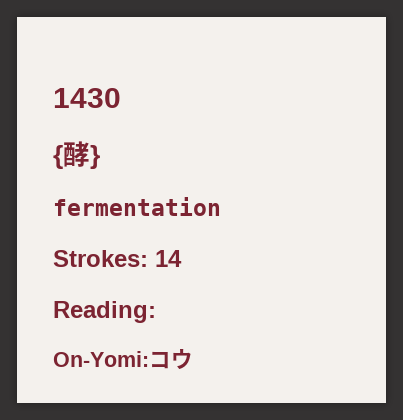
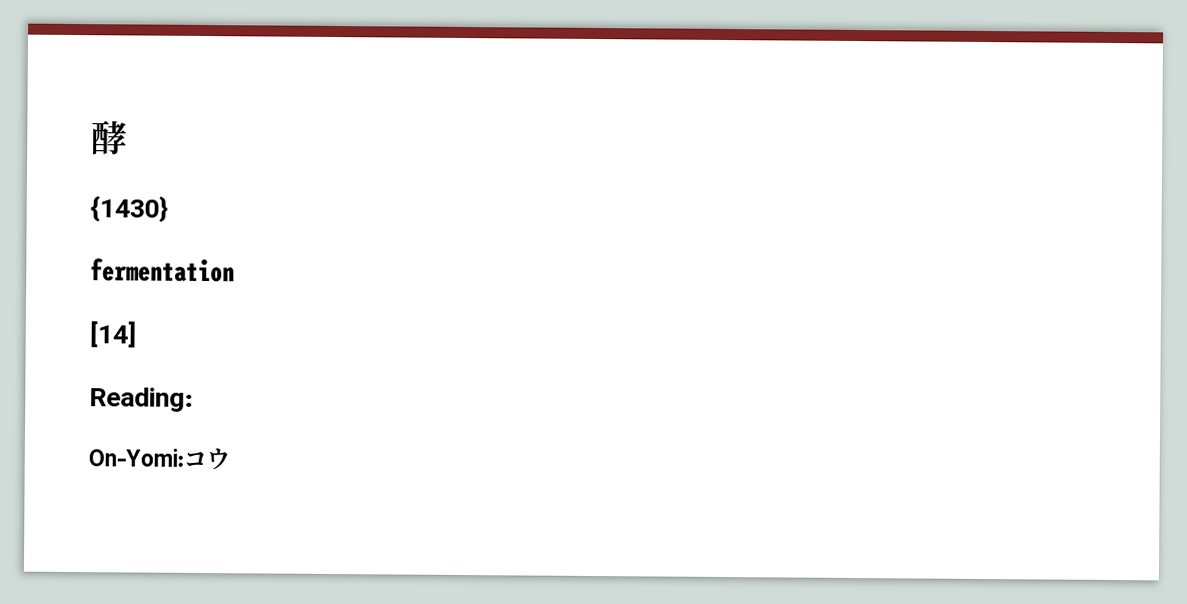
[53,88,121,108] [53,141,100,169] 1430 // {酵} -> [91,120,128,156] [90,195,168,223] 酵 // {1430}
[53,250,182,267] Strokes: 14 -> [89,321,137,348] [14]

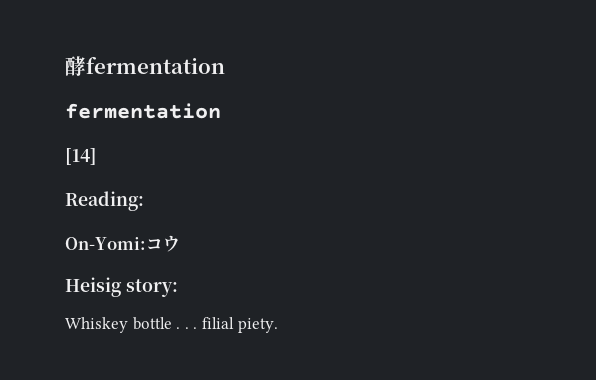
[90,195,168,223] // {1430} -> [86,57,225,74] fermentation
(230, 459) none -> [65,277,178,297] [65,317,278,333] // Heisig story: // Whiskey bottle . . . filial piety.

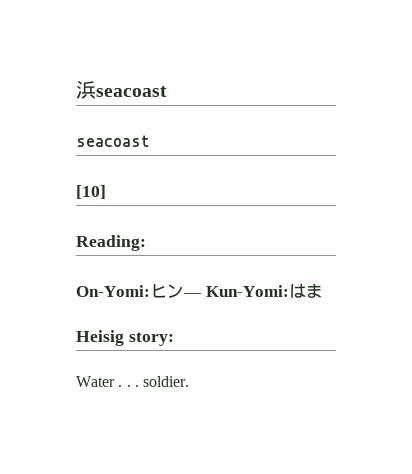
[65,56,225,76] [65,103,221,119] [65,148,97,165] 酵fermentation // fermentation // [14] -> [76,80,167,99] [76,135,150,147] [76,185,106,199] 浜seacoast // seacoast // [10]
[146,235,180,252] コウ -> [150,283,323,298] ヒン— Kun-Yomi:はま
[65,317,172,333] Whiskey bottle -> [76,376,115,387] Water
[201,317,278,333] filial piety. -> [143,376,190,387] soldier.

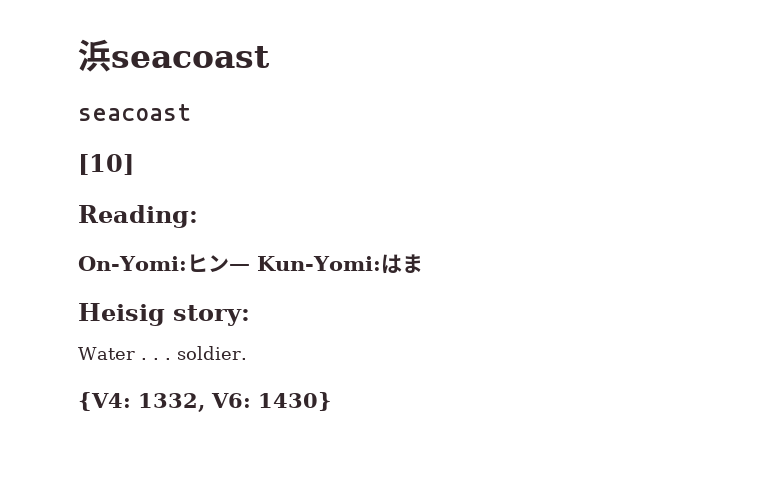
(190, 381) none -> [78,392,332,412] // {V4: 1332, V6: 1430}

